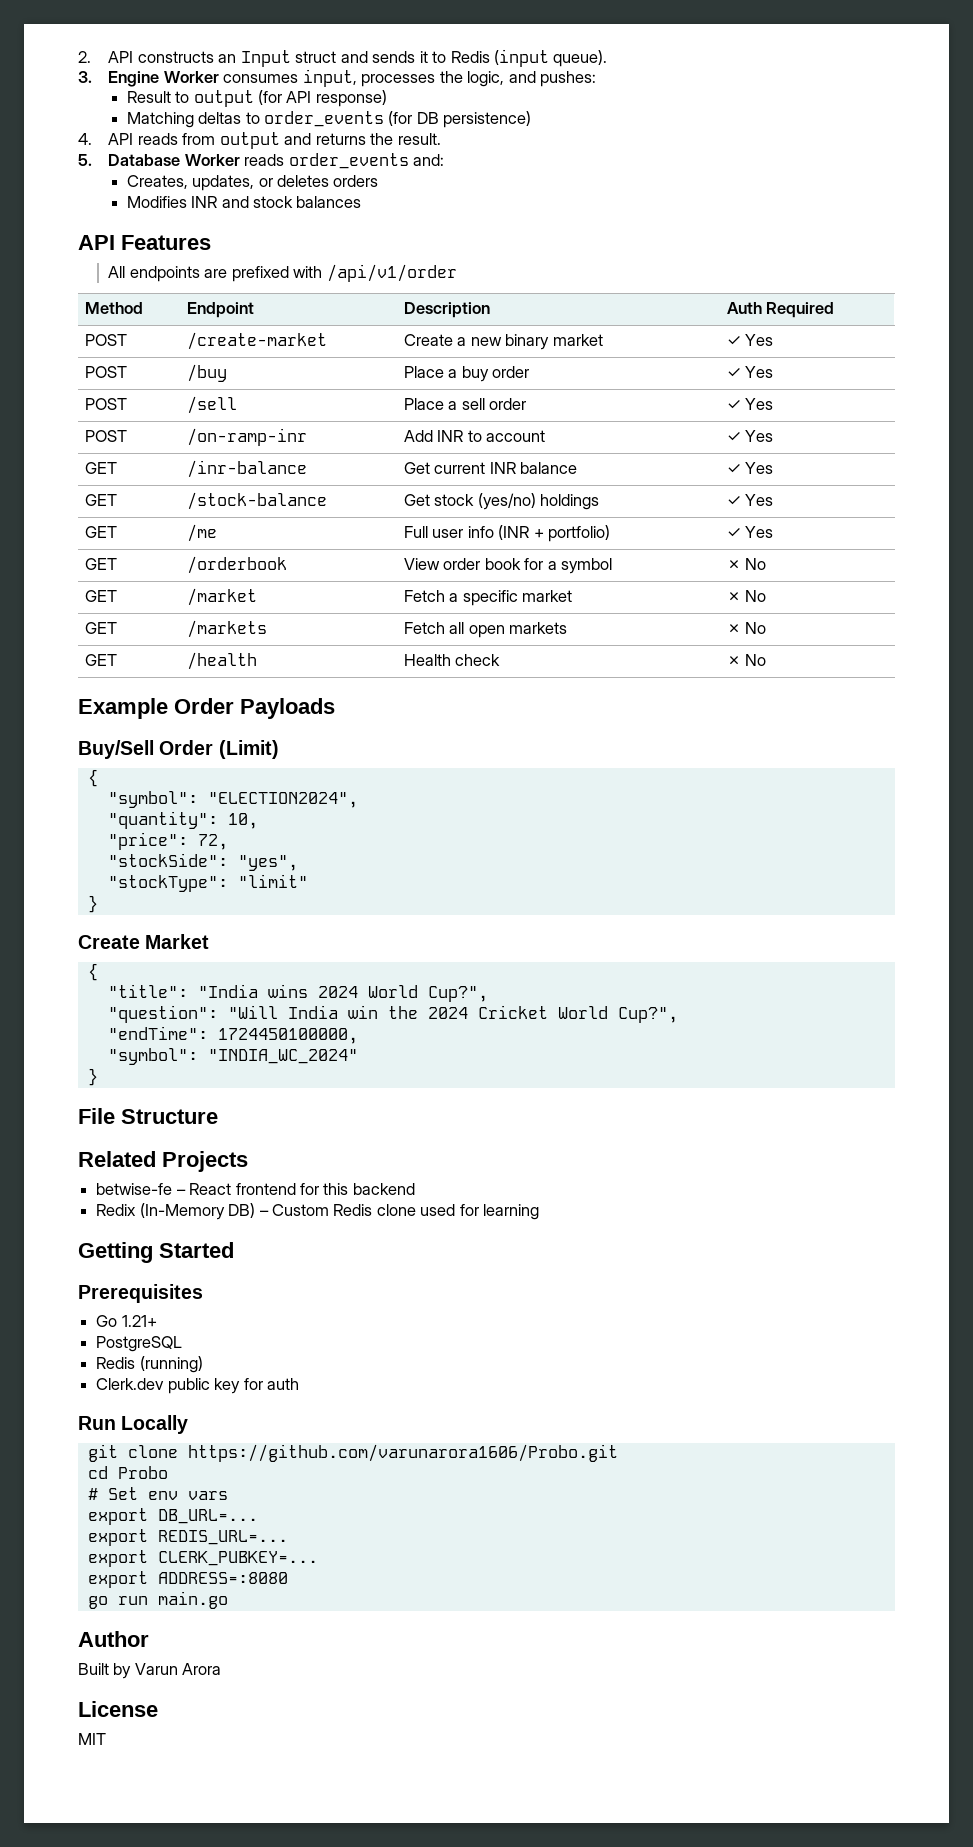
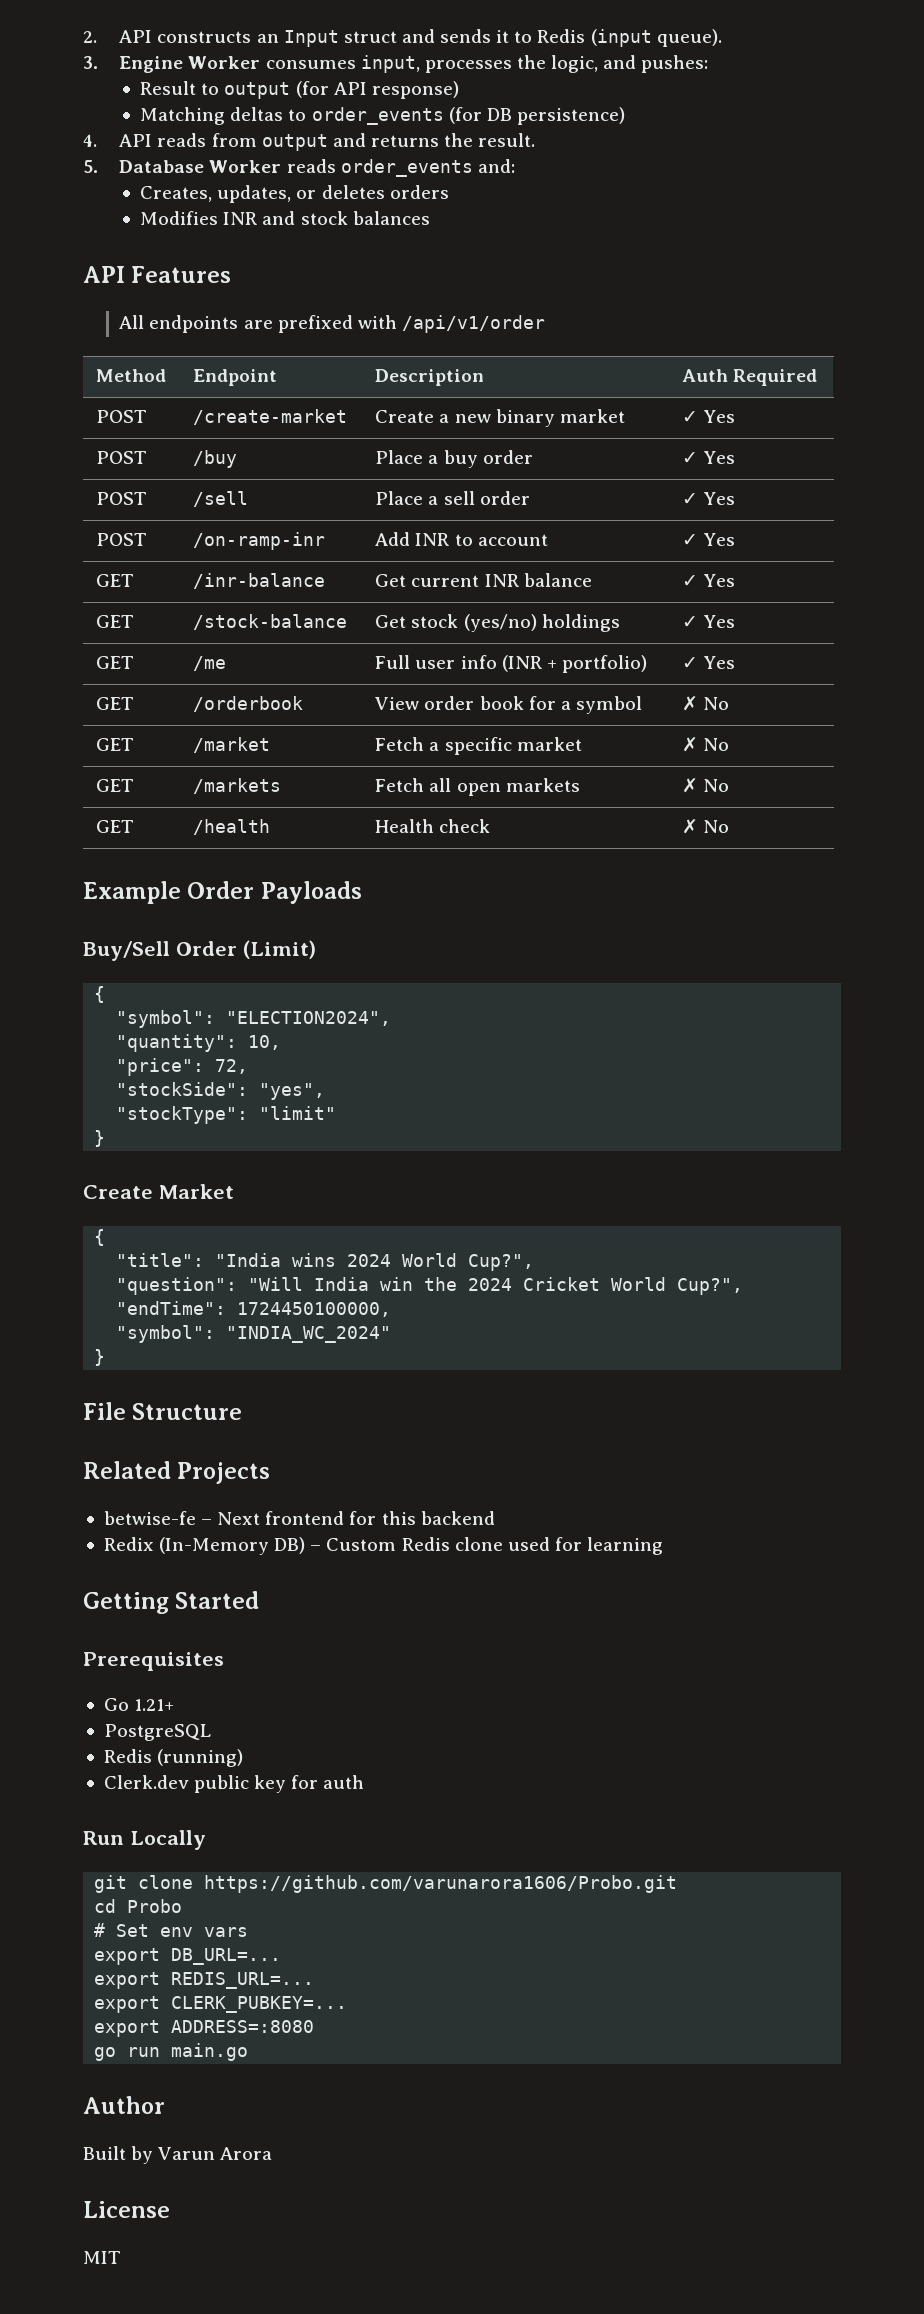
[189,1183,232,1195] React -> [217,1512,261,1525] Next

